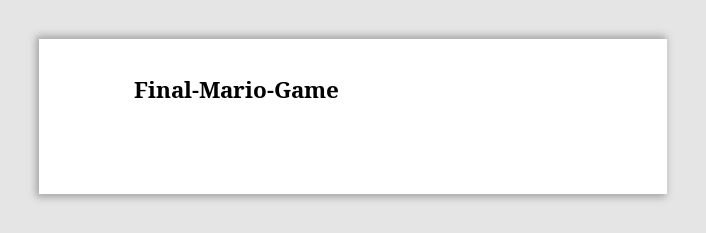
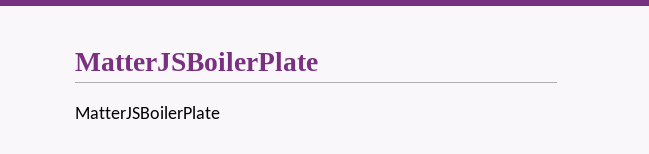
[134,81,339,98] Final-Mario-Game -> [75,52,318,71] [75,106,220,119] MatterJSBoilerPlate // MatterJSBoilerPlate

